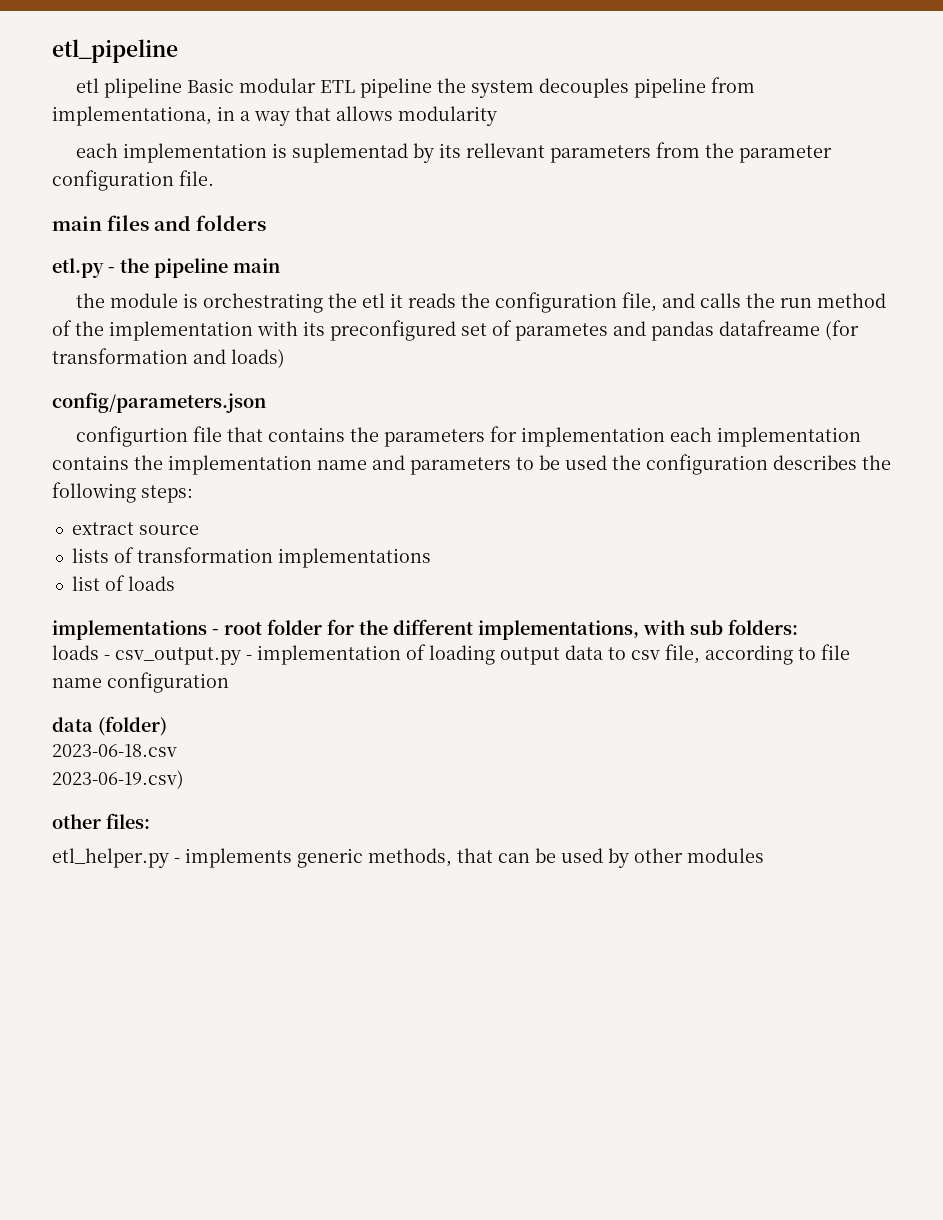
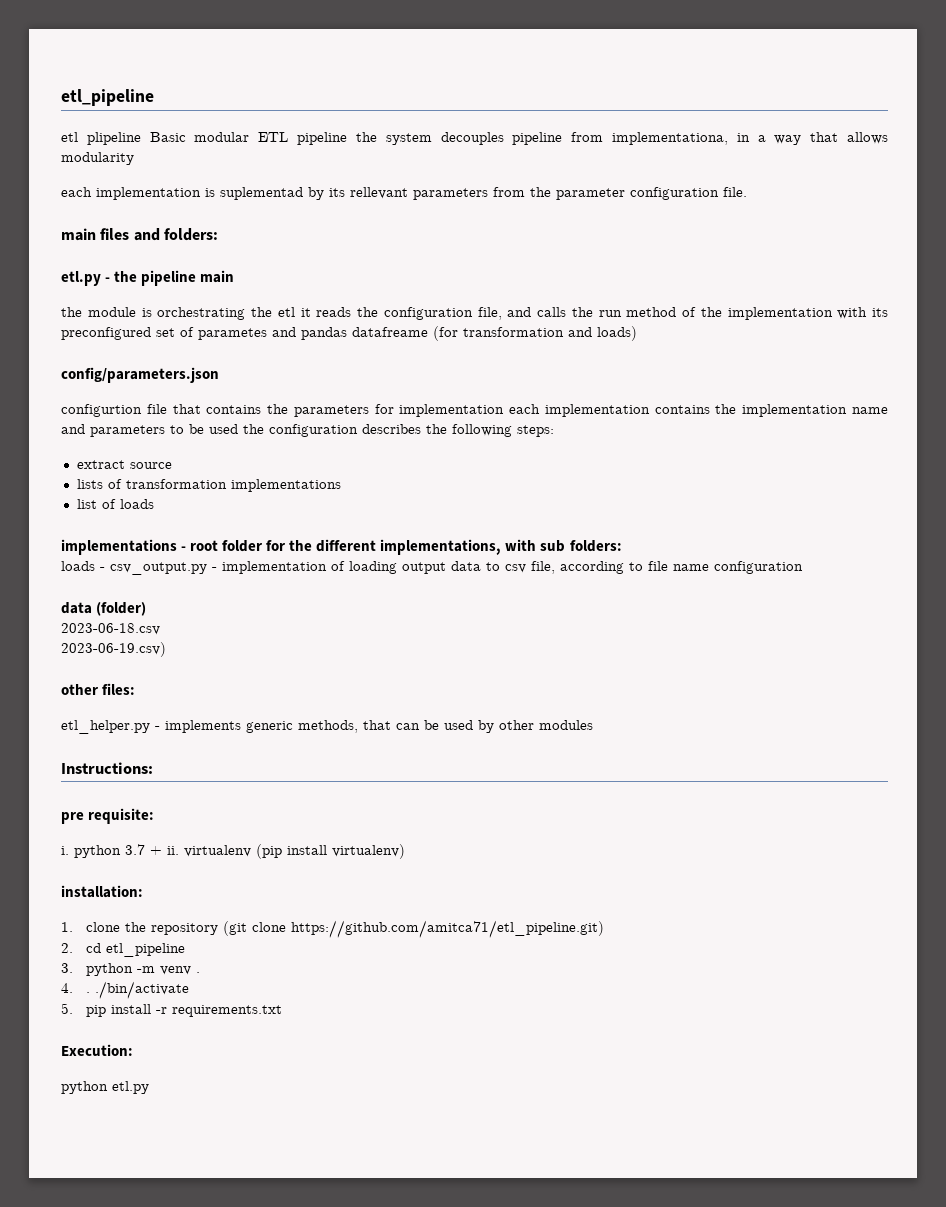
[196,215,267,231] folders -> [163,228,218,241] folders:
(764, 855) none -> [61,762,153,774] [61,808,155,824] [61,844,405,859] [61,885,143,898] [61,920,604,938] [61,943,185,957] [61,963,200,976] [61,981,189,999] [61,1003,282,1017] [61,1044,133,1056] [61,1081,149,1094] // Instructions: // pre requisite: // i. python 3.7 + ii. virtualenv (pip install virtualenv) // installation: // 1. clone the repository (git clone https://github.com/amitca71/etl_pipeline.git) // 2. cd etl_pipeline // 3. python -m venv . // 4. . ./bin/activate // 5. pip install -r requirements.txt // Execution: // python etl.py

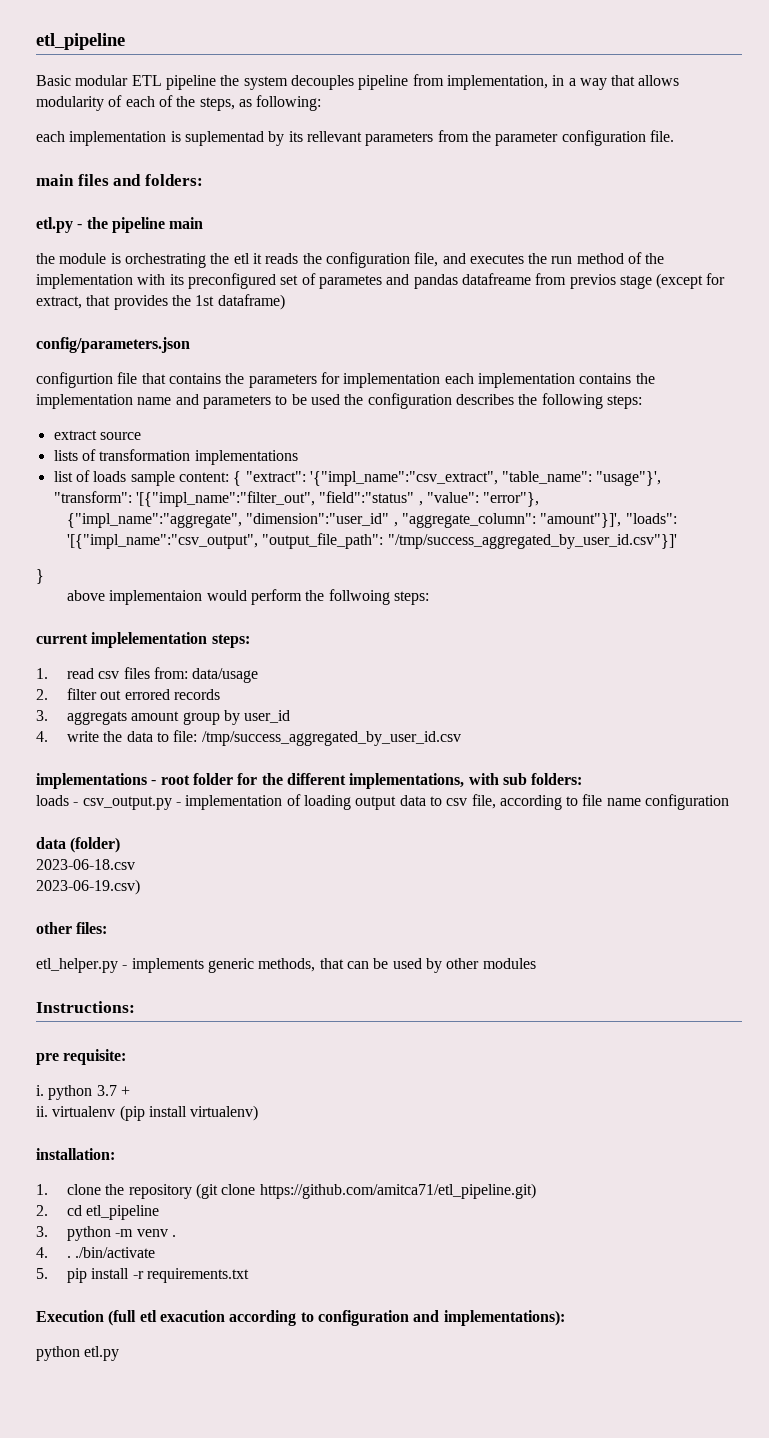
[61,89,154,106] [61,132,141,145] etl_pipeline // etl plipeline -> [36,33,125,50] etl_pipeline //
[611,132,728,145] implementationa, -> [446,75,548,90] implementation,
(134, 158) none -> [108,95,322,111] of each of the steps, as following:
[537,307,566,317] calls -> [469,254,524,264] executes
[433,326,637,341] (for transformation and loads) -> [535,273,726,289] [36,294,285,310] from previos stage (except for extract, that provides the 1st dataframe)
(154, 504) none -> [130,471,662,486] [53,491,540,507] [67,513,677,528] [67,533,677,549] [36,569,44,584] [67,589,429,605] [36,632,250,648] [36,667,259,683] [36,688,220,700] [36,710,291,725] [36,730,461,746] sample content: { "extract": '{"impl_name":"csv_extract", "table_name": "usage"}', "transform": '[{"impl_name":"filter_out", "field":"status" , "value": "error"}, // {"impl_name":"aggregate", "dimension":"user_id" , "aggregate_column": "amount"}]', "loads": '[{"impl_name":"csv_output", "output_file_path": "/tmp/success_aggregated_by_user_id.csv"}]' // } // above implementaion would perform the follwoing steps: // current implelementation steps: // 1. read csv files from: data/usage // 2. filter out errored records // 3. aggregats amount group by user_id // 4. write the data to file: /tmp/success_aggregated_by_user_id.csv
(162, 850) none -> (130, 1091) //
[61,1044,133,1056] Execution: -> [36,1310,565,1326] Execution (full etl exacution according to configuration and implementations):

